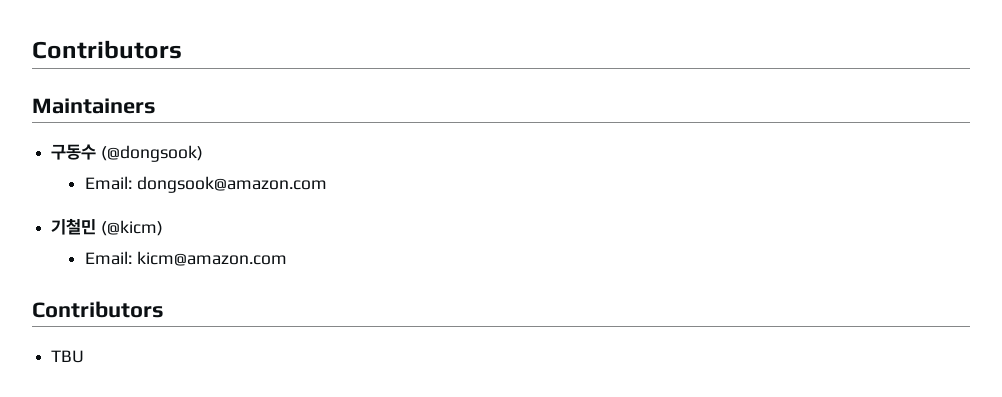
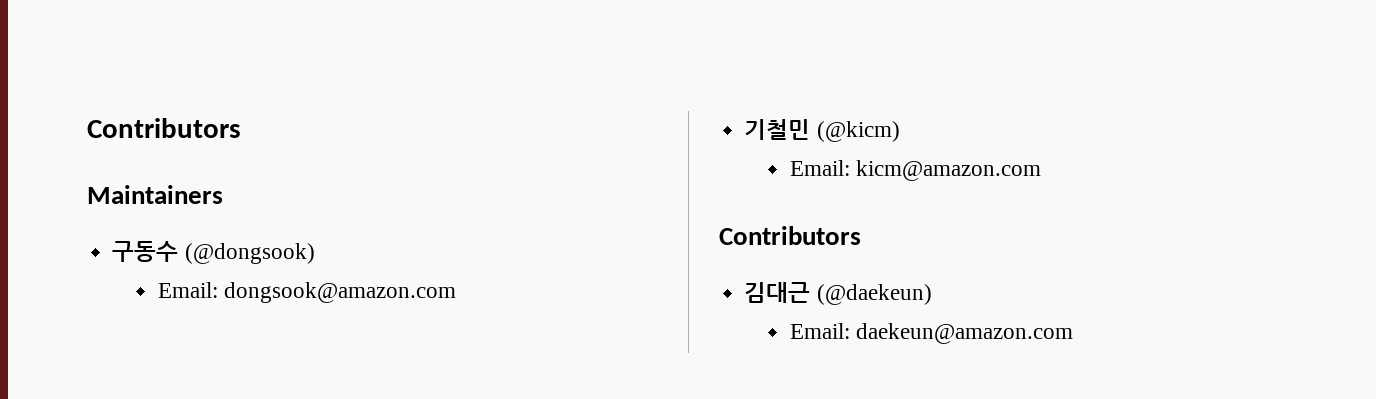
[51,350,85,363] TBU -> [744,282,932,305] [789,323,1073,344] 김대근 (@daekeun) // Email: daekeun@amazon.com

